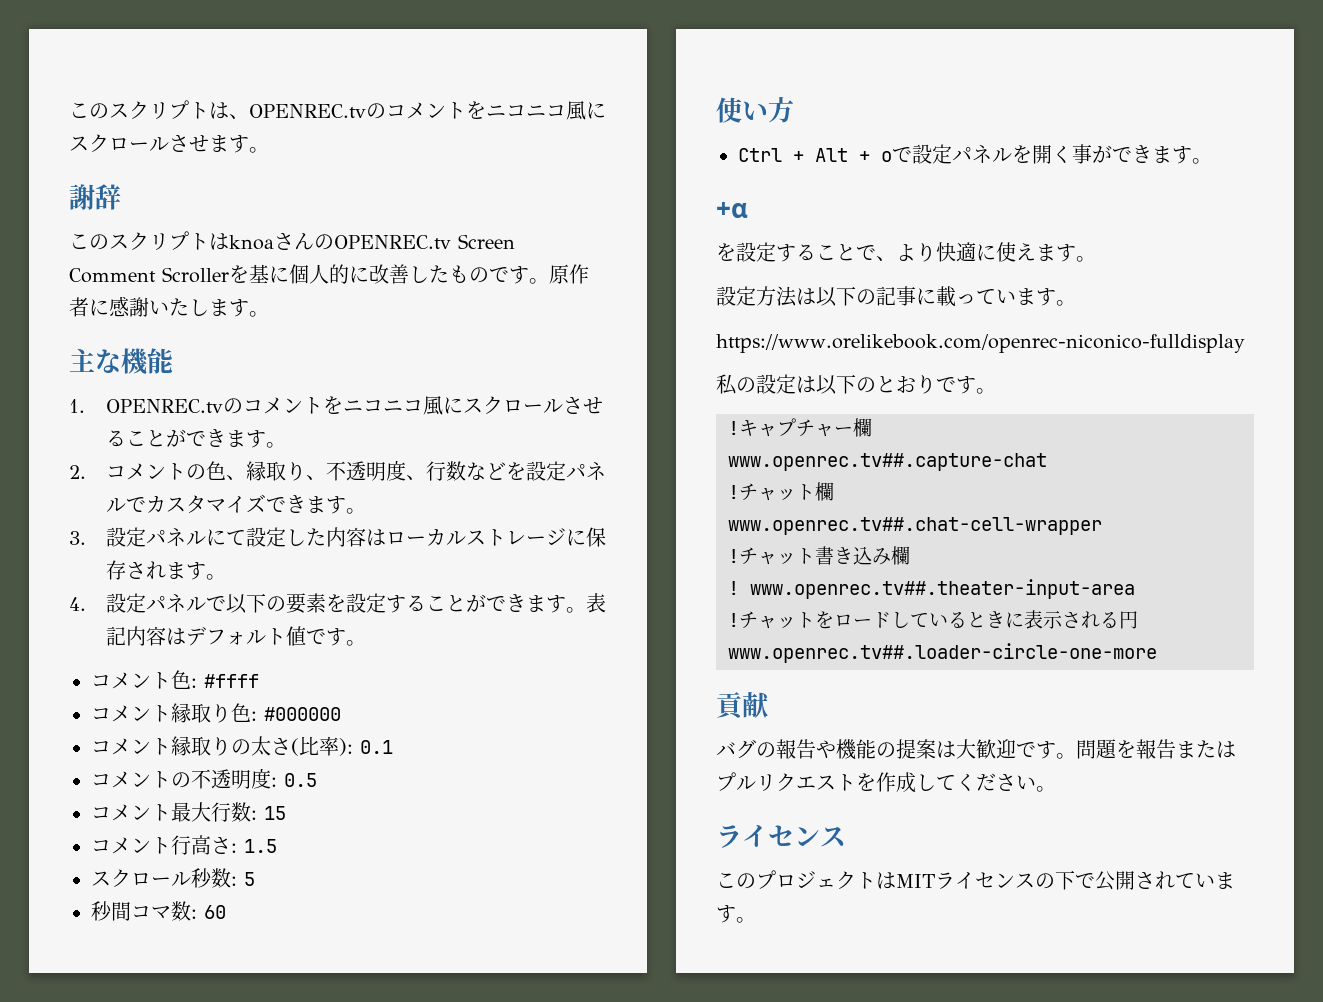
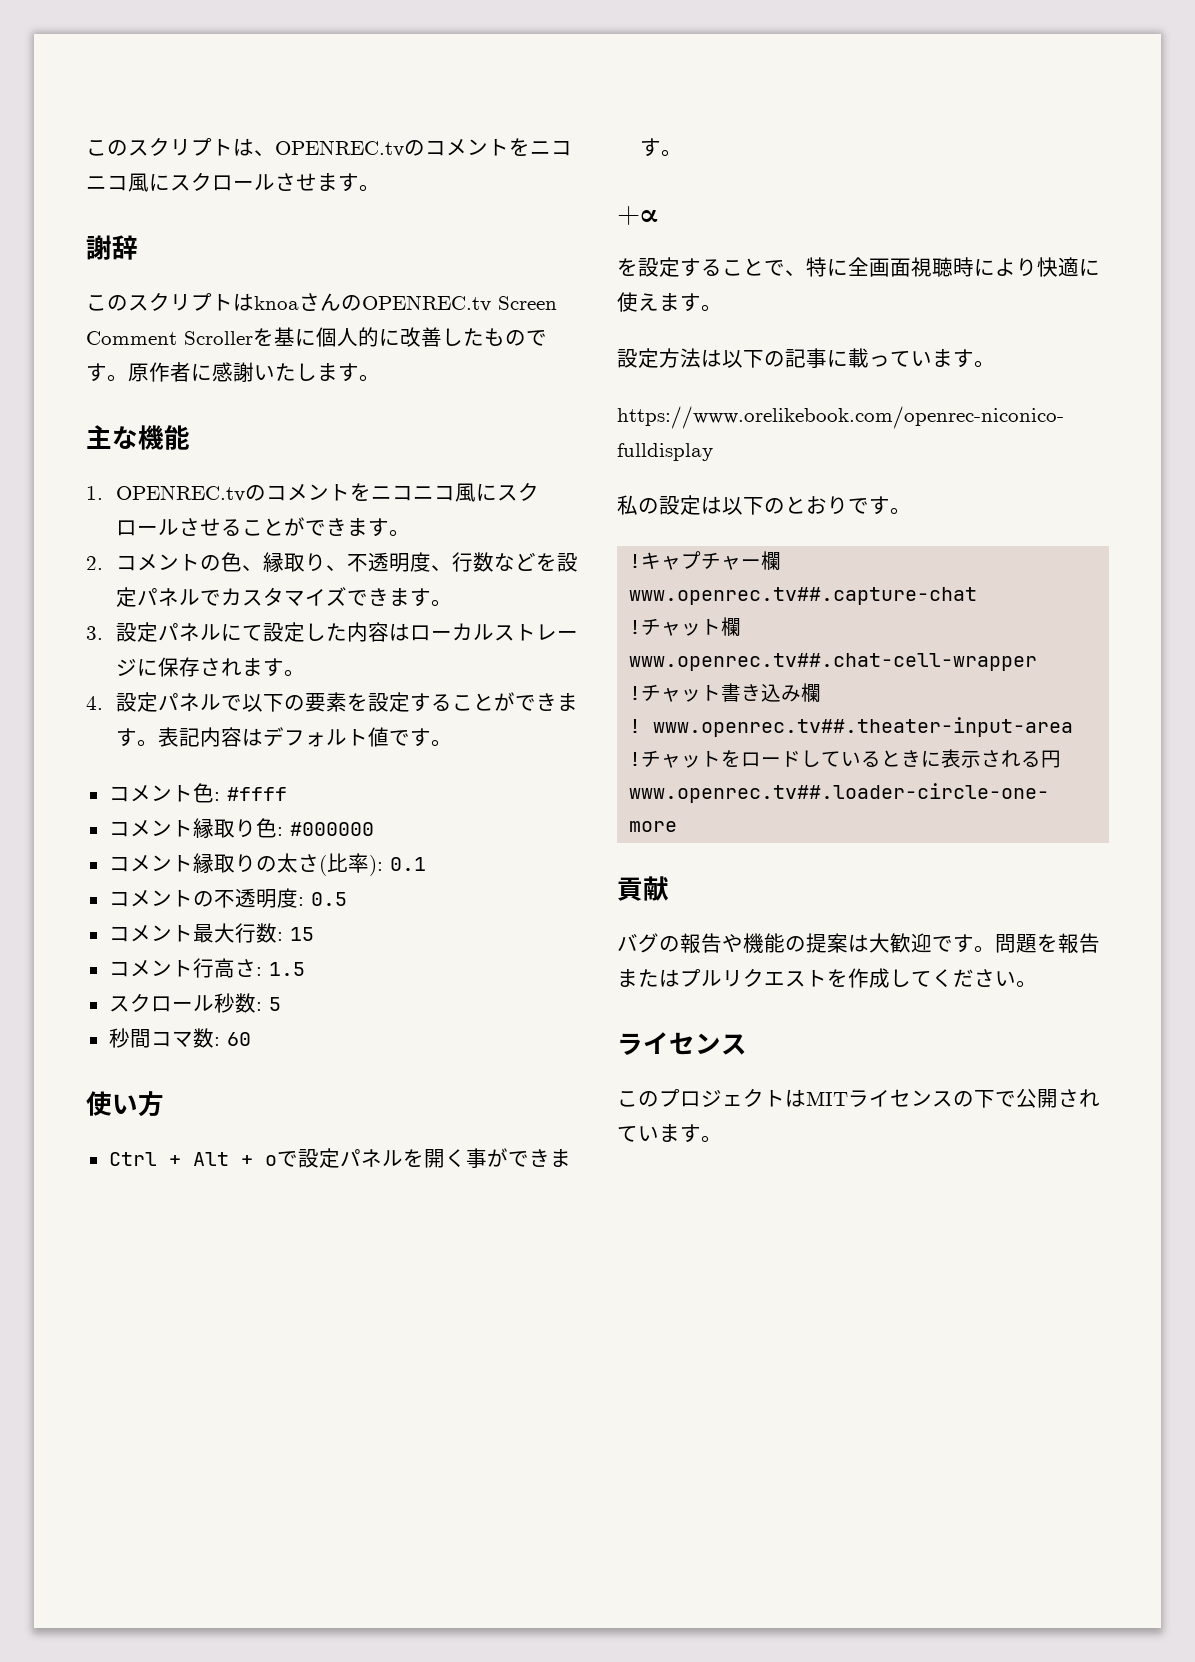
(896, 258) none -> [806,257,995,277] 特に全画面視聴時に

